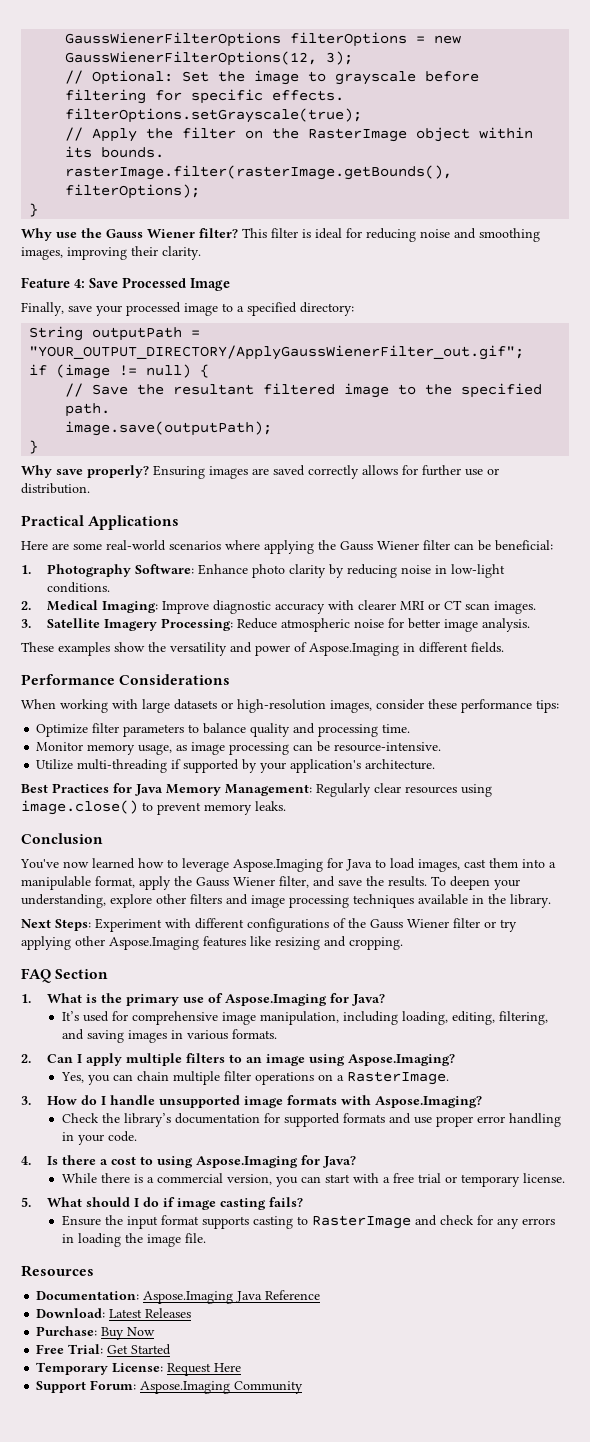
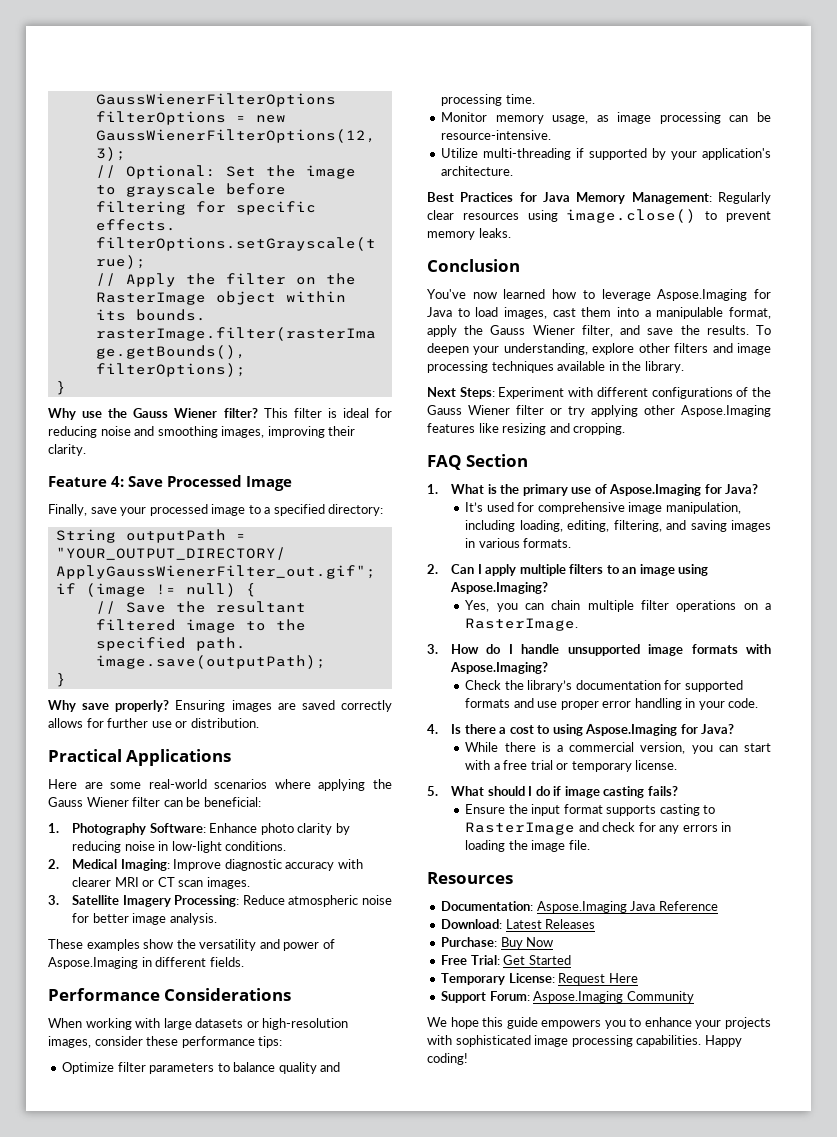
(304, 1387) none -> [427,1017,771,1029] [427,1035,742,1047] [427,1053,468,1065] // We hope this guide empowers you to enhance your projects with sophisticated image processing capabilities. Happy coding!

